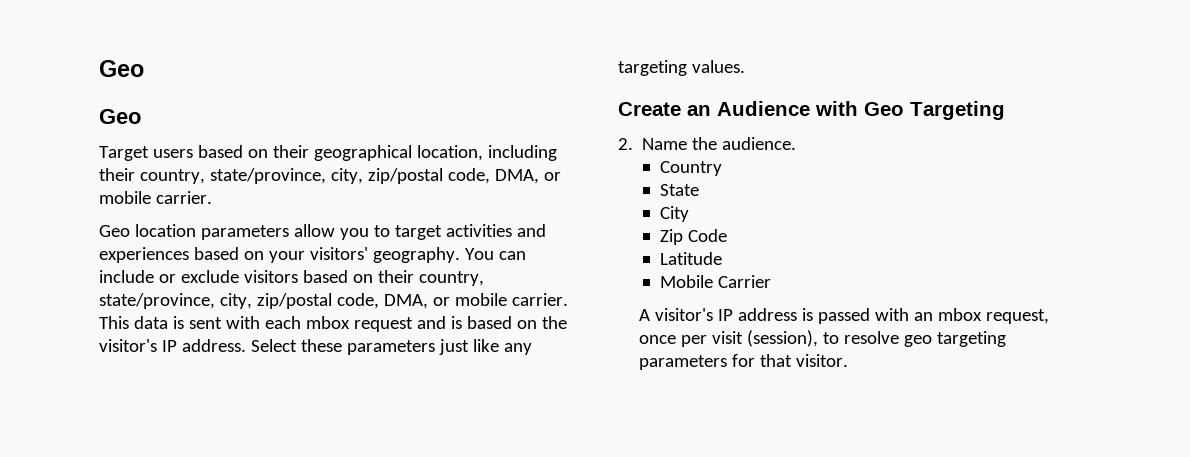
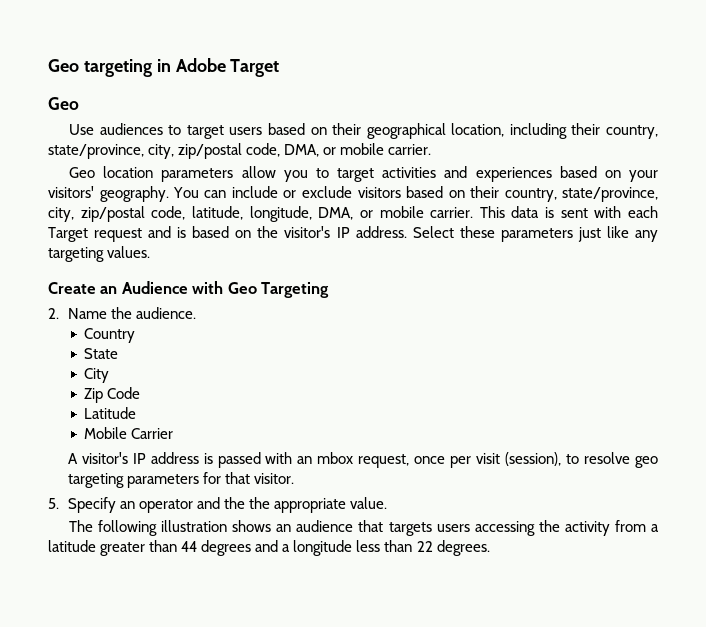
[99,60,144,77] [99,109,141,124] [99,146,149,161] Geo // Geo // Target -> [48,58,280,77] [48,97,79,110] [69,123,224,139] Geo targeting in Adobe Target // Geo // Use audiences to target
(379, 301) none -> [191,206,312,222] latitude, longitude,
[305,316,350,329] mbox -> [48,227,88,242] Target
(849, 360) none -> [48,497,388,513] [69,520,660,536] [48,540,490,556] // 5. Specify an operator and the the appropriate value. // The following illustration shows an audience that targets users accessing the activity from a latitude greater than 44 degrees and a longitude less than 22 degrees.

